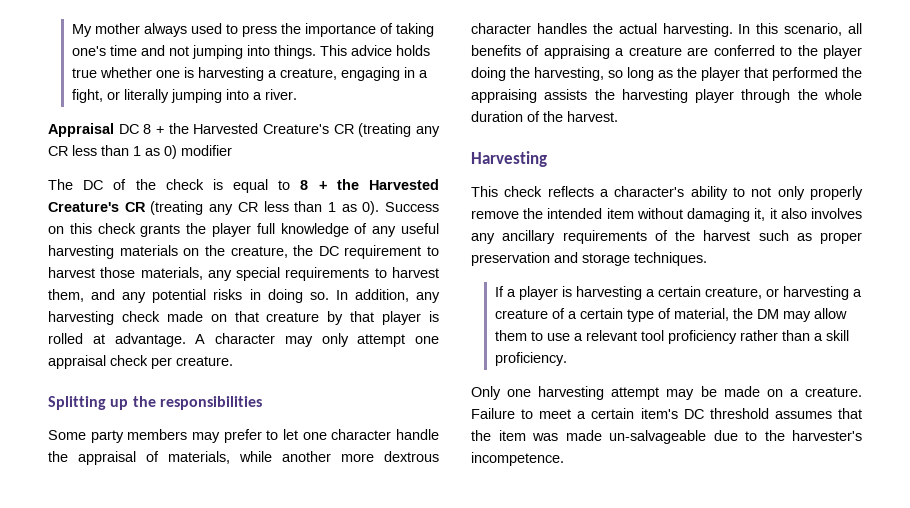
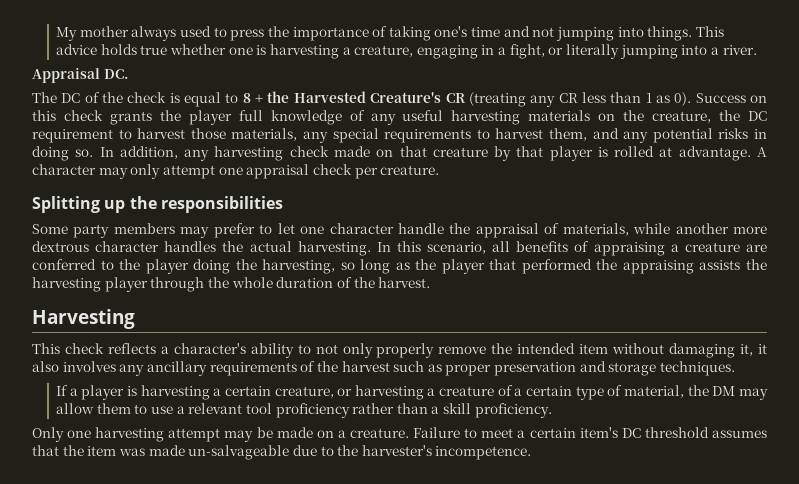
[118,123,441,137] [48,145,232,159] DC 8 + the Harvested Creature's CR (treating any CR less than 1 as 0) modifier -> [103,69,129,79] DC.

